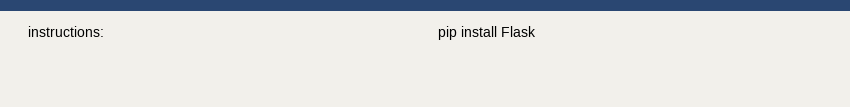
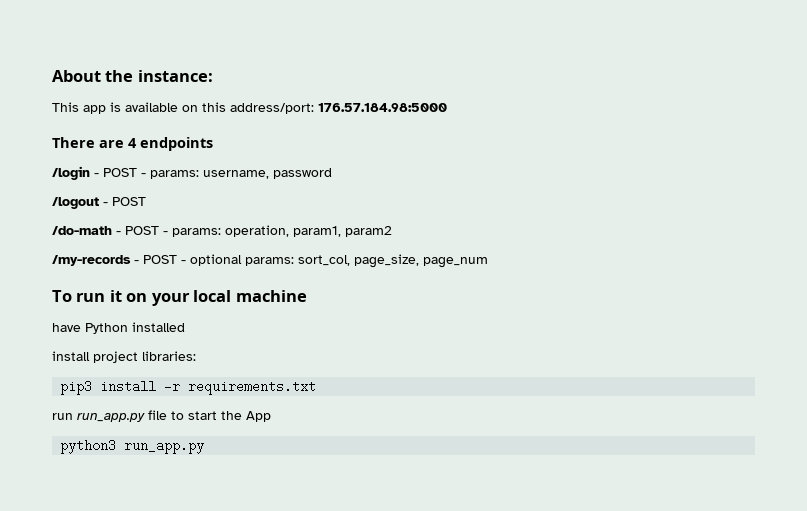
[28,26,104,37] [438,26,536,40] instructions: // pip install Flask -> [52,70,213,82] [52,102,447,114] [52,137,213,151] [52,166,332,180] [52,197,146,209] [52,225,392,237] [52,254,488,268] [52,290,307,306] [52,322,185,334] [52,351,196,363] [60,380,317,395] [52,410,271,422] [60,439,205,454] About the instance: // This app is available on this address/port: 176.57.184.98:5000 // There are 4 endpoints // /login - POST - params: username, password // /logout - POST // /do-math - POST - params: operation, param1, param2 // /my-records - POST - optional params: sort_col, page_size, page_num // To run it on your local machine // have Python installed // install project libraries: // pip3 install -r requirements.txt // run run_app.py file to start the App // python3 run_app.py

